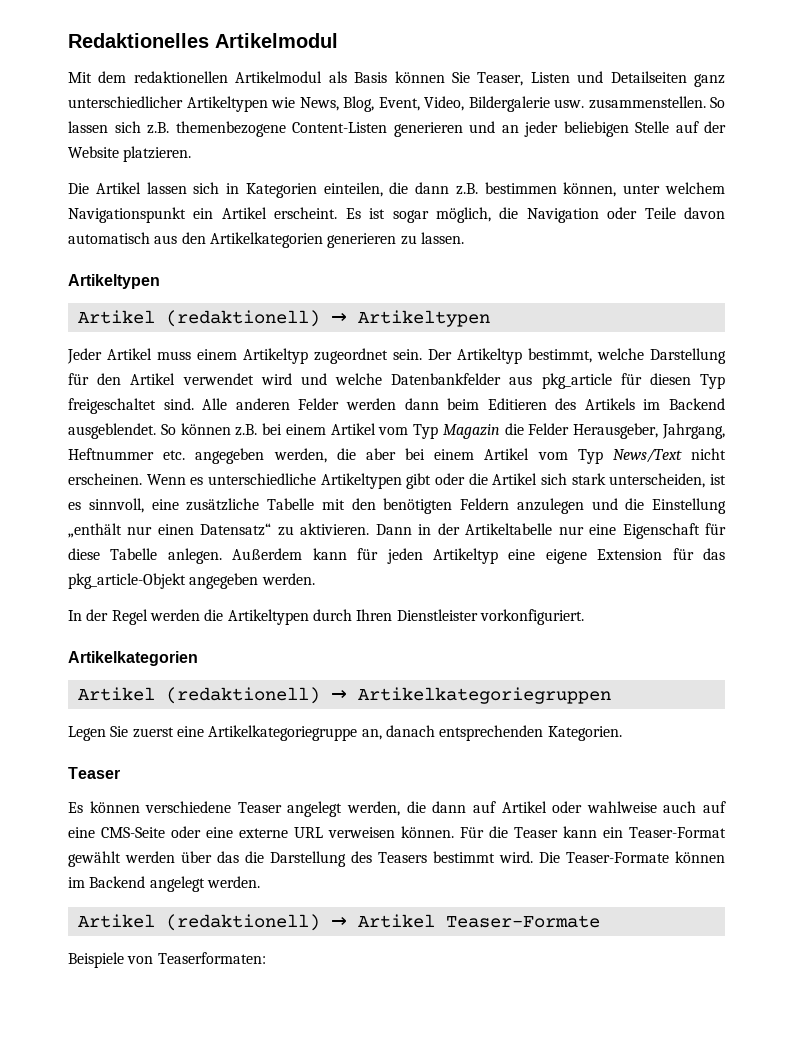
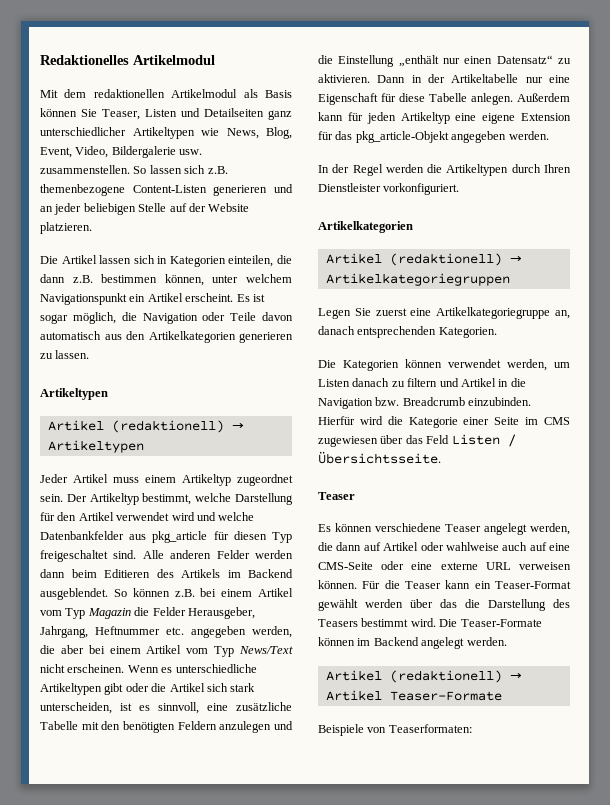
(622, 733) none -> [318,359,570,371] [318,378,526,387] [318,397,532,409] [318,416,570,428] [318,434,516,447] [318,451,441,464] // Die Kategorien können verwendet werden, um Listen danach zu filtern und Artikel in die Navigation bzw. Breadcrumb einzubinden. Hierfür wird die Kategorie einer Seite im CMS zugewiesen über das Feld Listen / Übersichtsseite.

